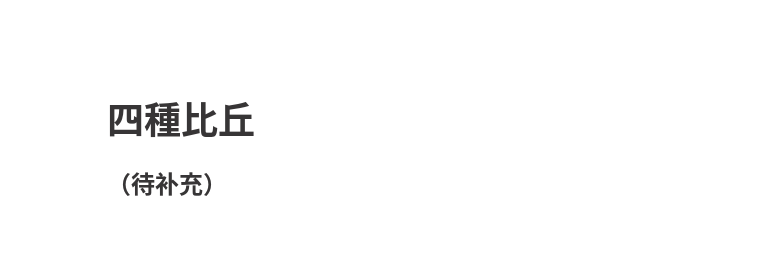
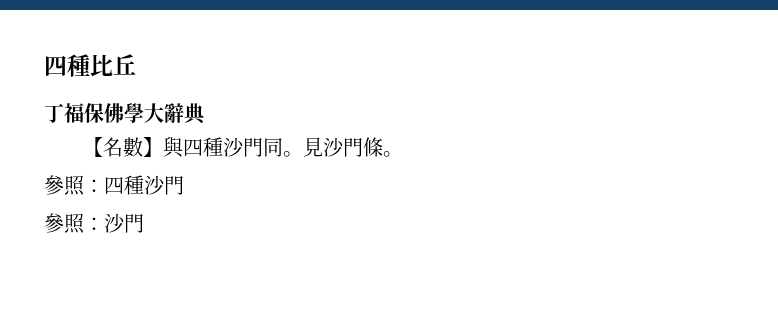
[107,172,227,196] （待补充） -> [44,103,207,125] [82,136,403,158] [44,175,184,196] [44,213,144,234] 丁福保佛學大辭典 // 【名數】與四種沙門同。見沙門條。 // 參照：四種沙門 // 參照：沙門

